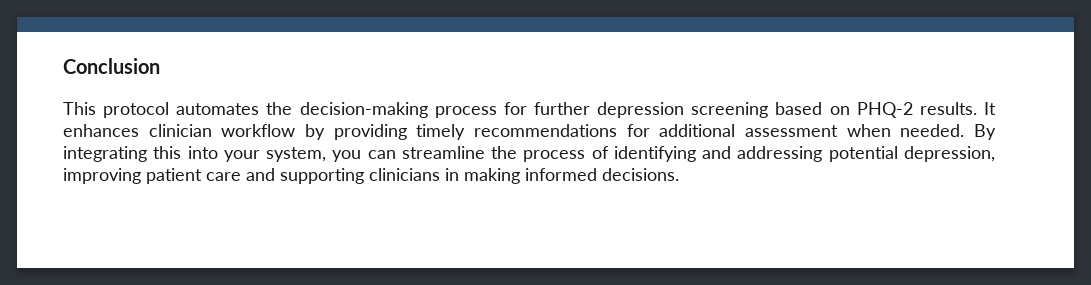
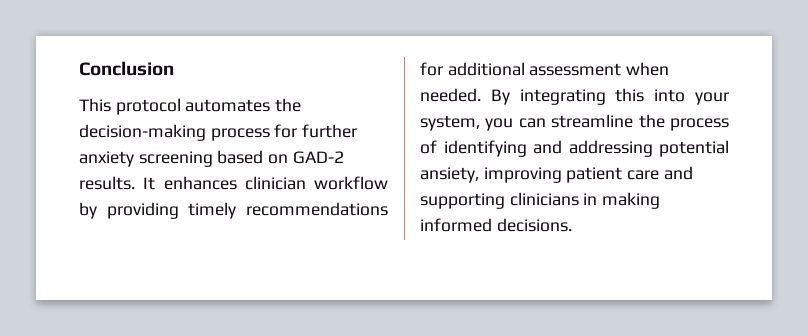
[597,102,685,118] depression -> [79,151,134,167] anxiety
[856,102,913,118] PHQ-2 -> [292,151,344,164] GAD-2
[903,146,995,162] depression, -> [420,167,479,183] ansiety,

